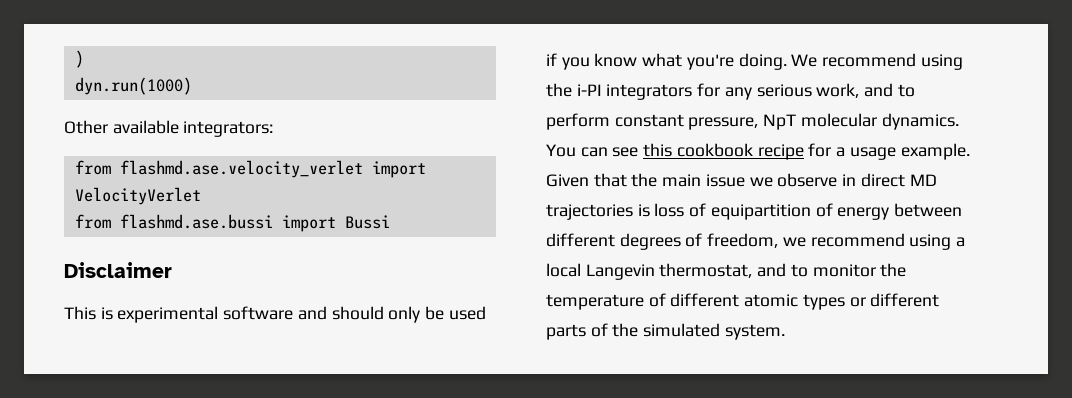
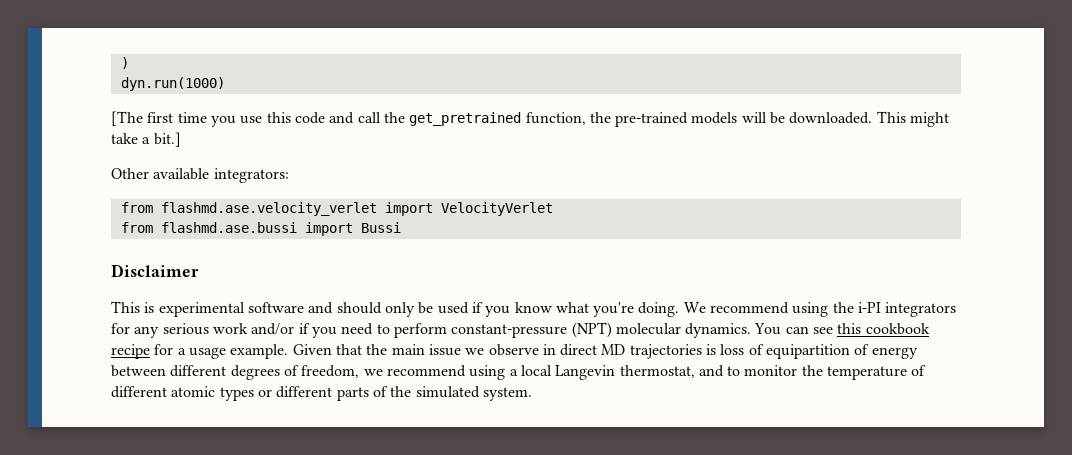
(192, 86) none -> [111,111,950,127] [111,132,181,147] // [The first time you use this code and call the get_pretrained function, the pre-trained models will be downloaded. This might take a bit.]
[816,83,915,98] [546,113,797,130] work, and to perform constant pressure, NpT -> [212,322,612,338] work and/or if you need to perform constant-pressure (NPT)

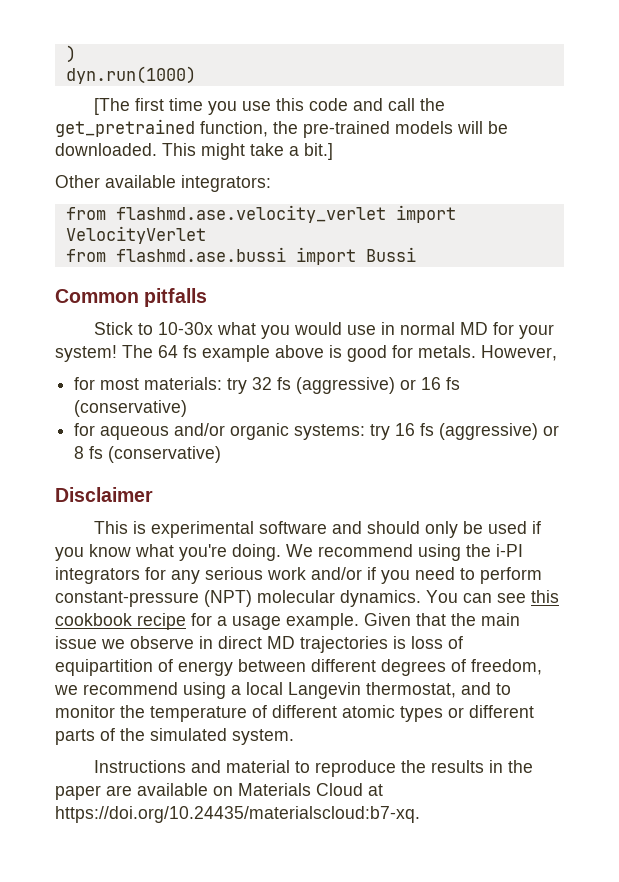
(401, 227) none -> [55,288,208,307] [93,322,554,339] [55,345,557,362] [74,377,461,394] [74,400,188,417] [74,423,560,440] [74,446,222,463] // Common pitfalls // Stick to 10-30x what you would use in normal MD for your system! The 64 fs example above is good for metals. However, // for most materials: try 32 fs (aggressive) or 16 fs (conservative) // for aqueous and/or organic systems: try 16 fs (aggressive) or 8 fs (conservative)
(532, 394) none -> [93,760,533,777] [55,783,383,800] [55,806,420,823] // Instructions and material to reproduce the results in the paper are available on Materials Cloud at https://doi.org/10.24435/materialscloud:b7-xq.

